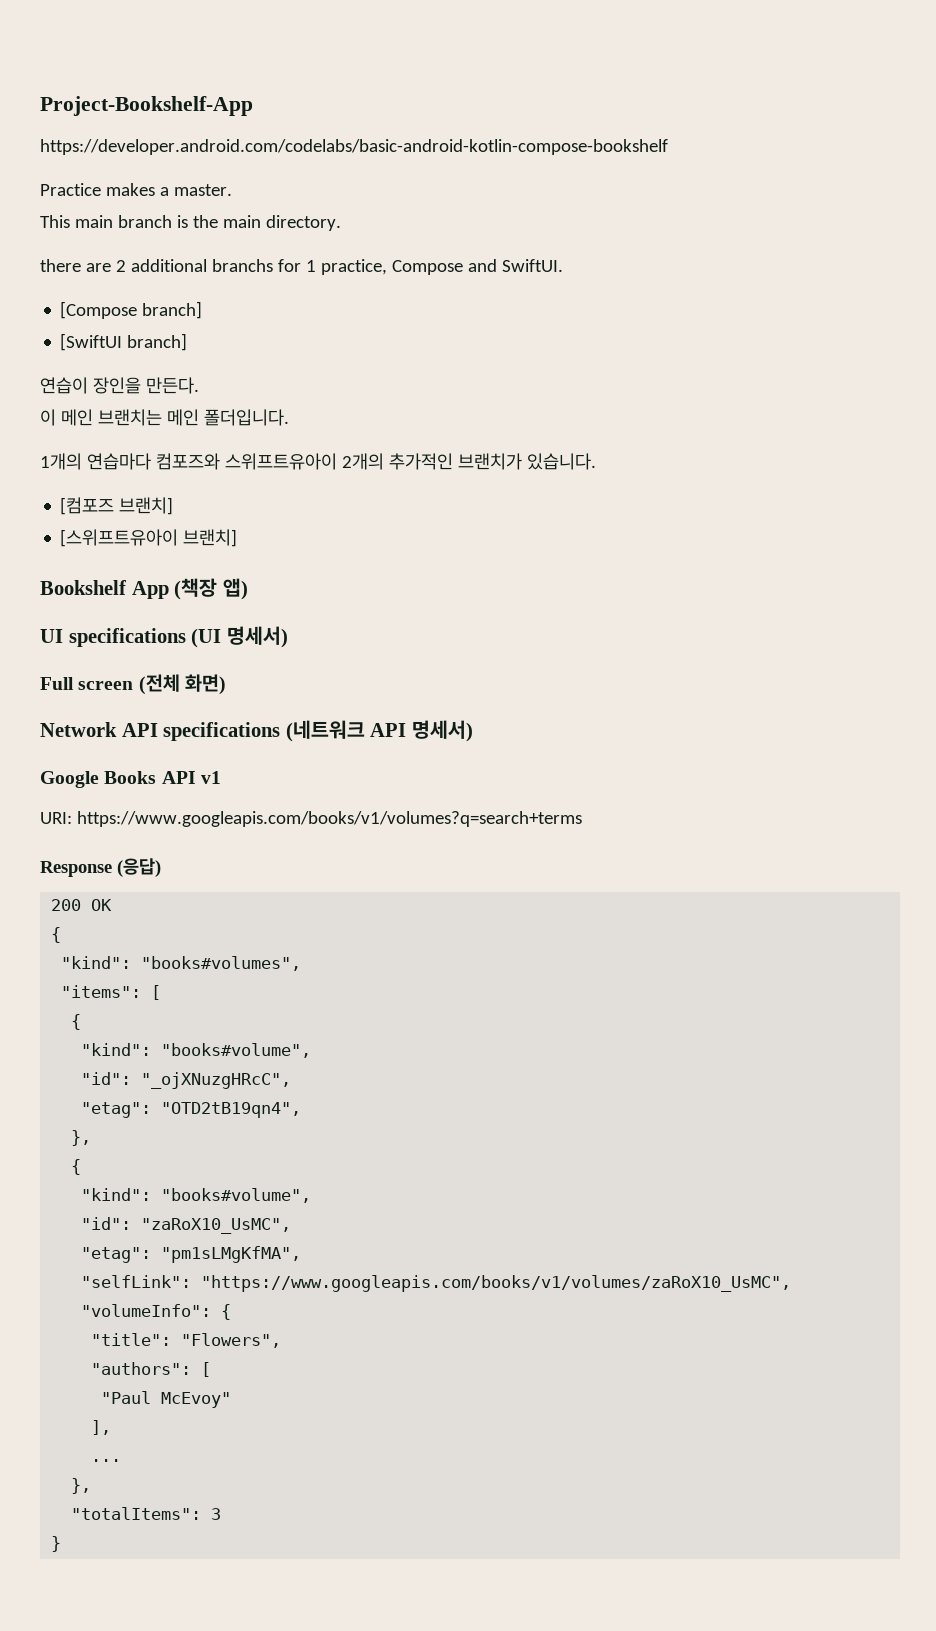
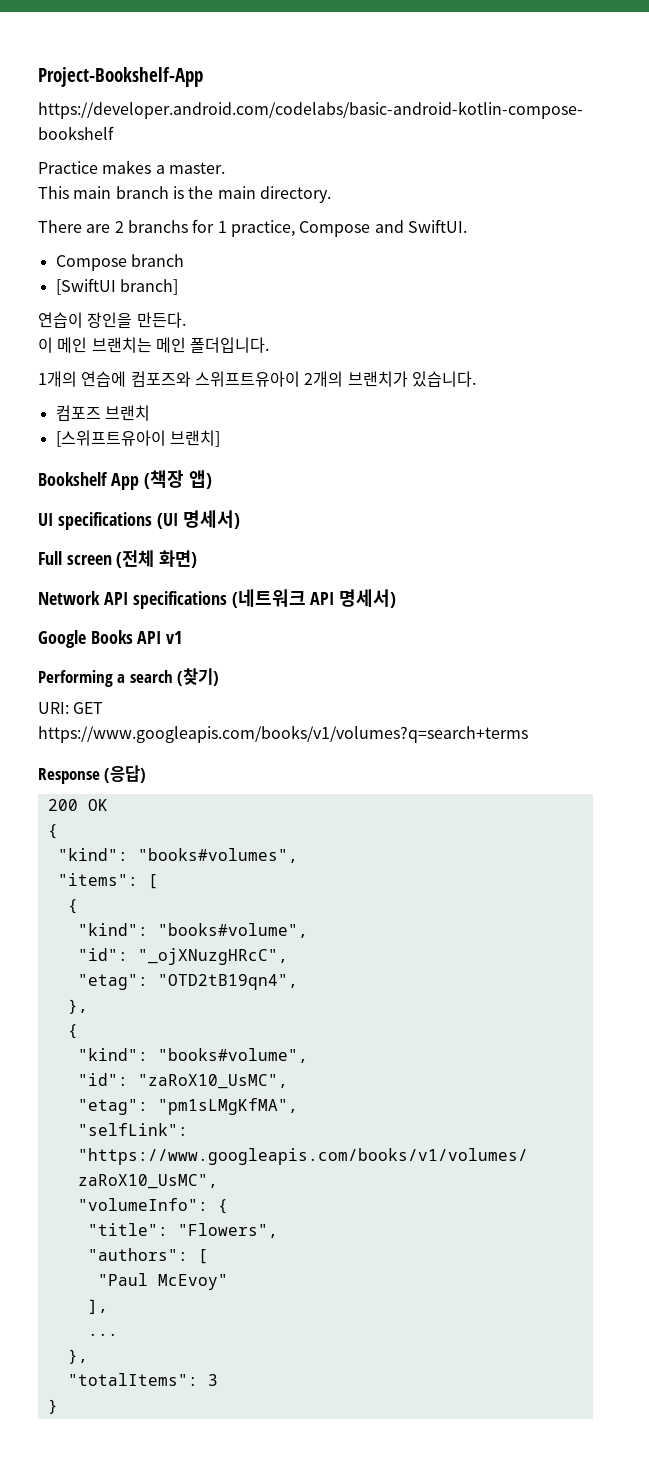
[40,259,81,272] there -> [38,220,82,233] There
[130,259,207,272] additional -> (124, 227) none
[60,301,203,319] [Compose branch] -> [55,254,184,271] Compose branch
[86,453,151,470] 연습마다 -> [81,371,127,387] 연습에
[388,453,453,470] 추가적인 -> (344, 379) none
[60,497,174,515] [컴포즈 브랜치] -> [55,405,150,421] 컴포즈 브랜치
(221, 777) none -> [38,668,220,687] // Performing a search (찾기)
(72, 818) none -> [73,702,104,714] GET

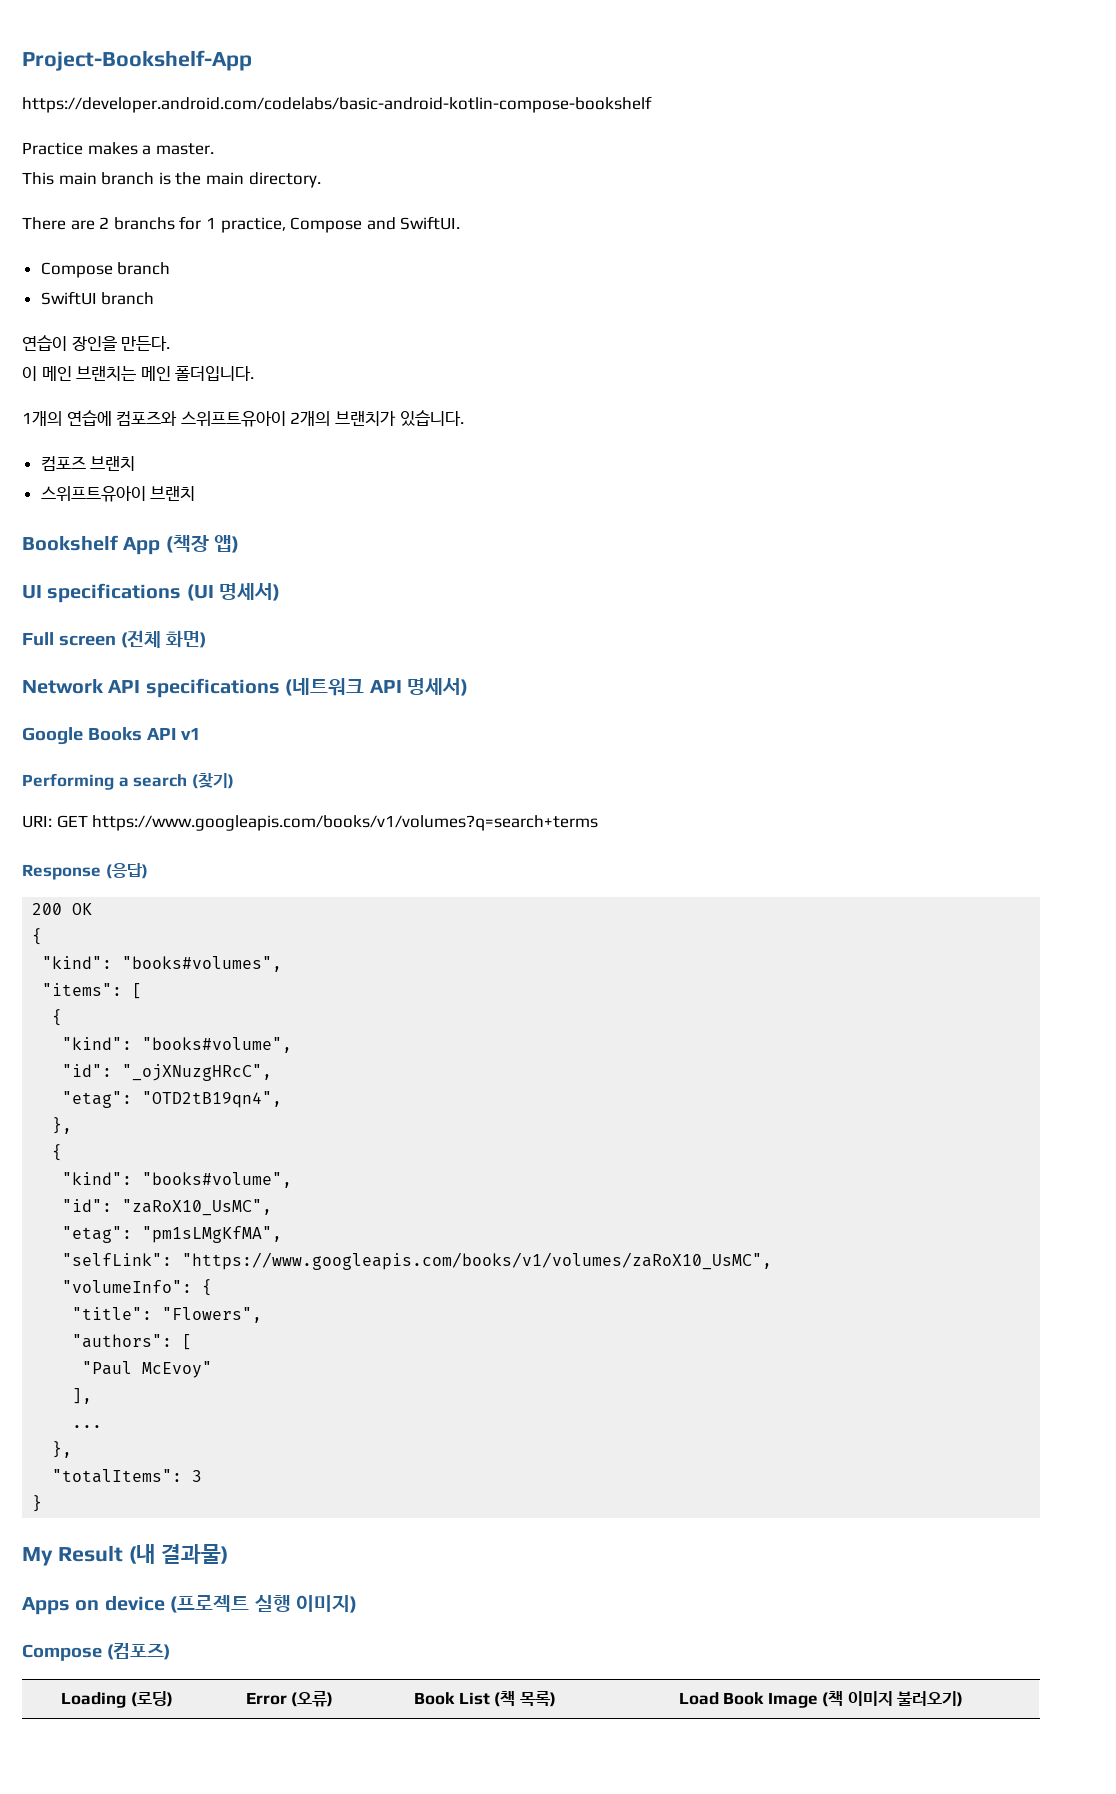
[55,278,178,295] [SwiftUI branch] -> [40,291,155,305] SwiftUI branch
[55,430,220,447] [스위프트유아이 브랜치] -> [40,486,196,502] 스위프트유아이 브랜치
(58, 1406) none -> [22,1544,229,1566] [22,1595,357,1615] [22,1642,170,1661] [61,1691,173,1708] [245,1691,334,1707] [414,1691,556,1707] [678,1691,964,1708] // My Result (내 결과물) // Apps on device (프로젝트 실행 이미지) // Compose (컴포즈) // Loading (로딩) | Error (오류) | Book List (책 목록) | Load Book Image (책 이미지 불러오기)

